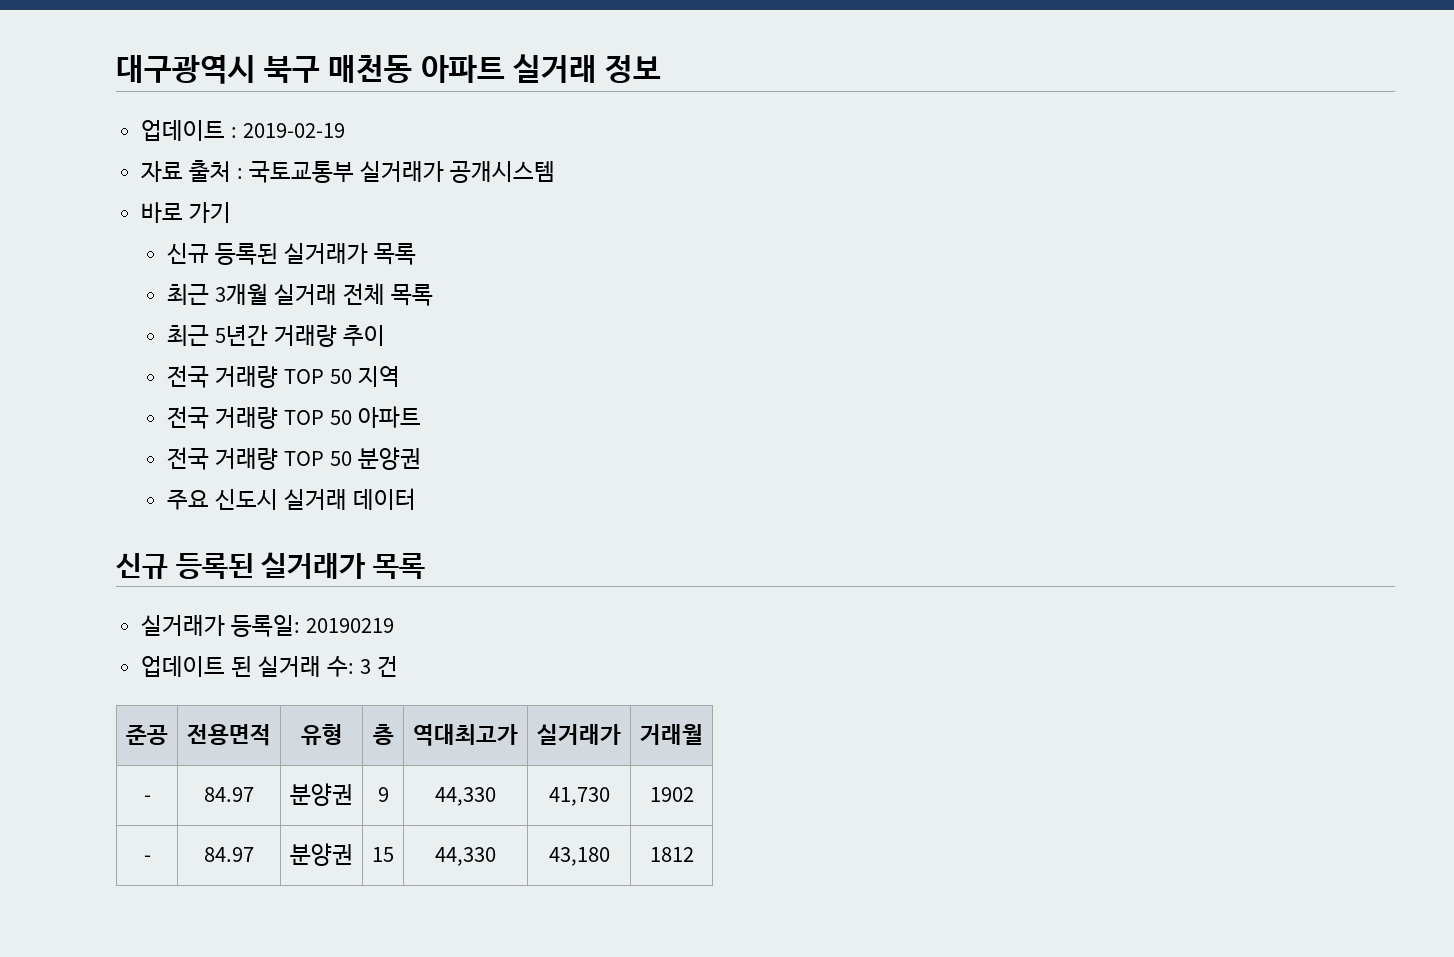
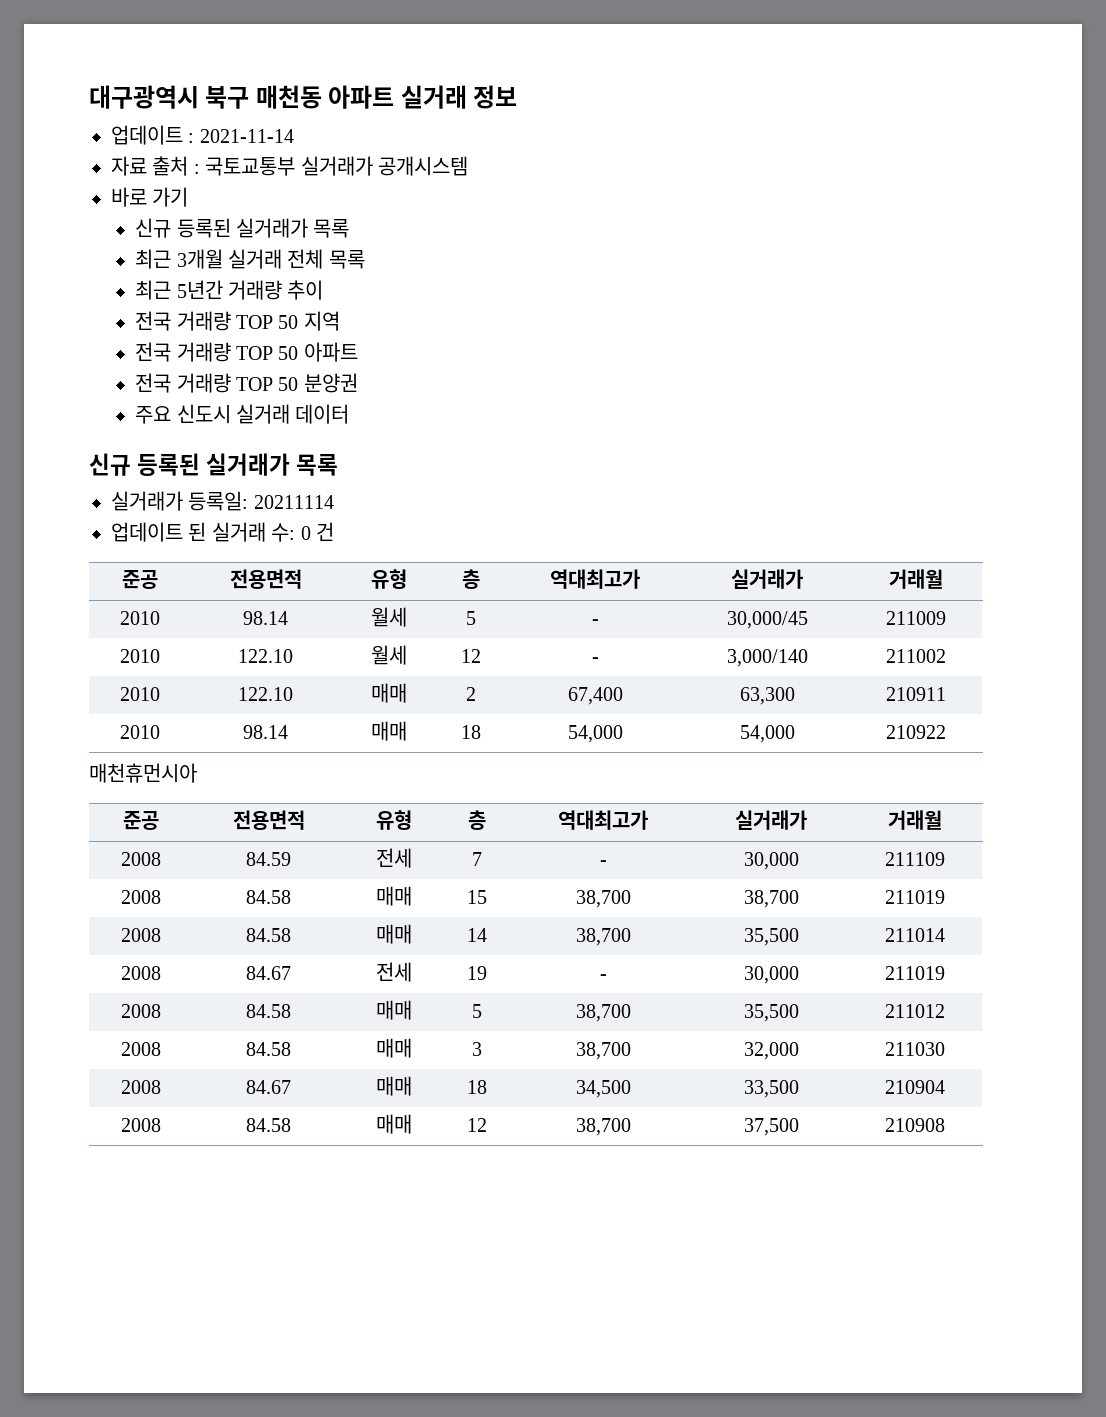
[242,123,345,138] 2019-02-19 -> [199,129,294,143] 2021-11-14
[305,618,394,633] 20190219 -> [253,495,334,509] 20211114
[360,659,372,674] 3 -> [300,526,311,540] 0
[143,795,151,802] [204,787,254,802] [290,783,353,806] [377,787,389,802] [435,787,496,806] [548,787,610,806] [649,787,694,802] [143,855,151,862] [204,847,254,862] [290,843,353,866] [372,847,394,862] [435,847,496,866] [548,847,610,866] [649,847,694,862] - | 84.97 | 분양권 | 9 | 44,330 | 41,730 | 1902 // - | 84.97 | 분양권 | 15 | 44,330 | 43,180 | 1812 -> [119,611,160,625] [243,611,288,625] [370,607,407,627] [465,611,476,625] [591,619,599,625] [726,611,808,629] [886,611,946,625] [119,649,160,663] [238,649,293,663] [370,645,407,665] [460,649,481,663] [591,657,599,663] [726,649,808,667] [886,649,946,663] [119,687,160,701] [238,687,293,701] [370,683,407,703] [465,687,476,701] [567,687,623,705] [739,687,795,705] [886,687,946,701] [119,725,160,739] [243,725,288,739] [370,721,407,741] [460,725,481,739] [567,725,623,743] [739,725,795,743] [886,725,946,739] [89,763,197,783] [122,811,159,830] [232,810,305,830] [375,810,412,830] [467,810,486,830] [558,810,648,830] [735,810,807,830] [888,810,942,830] [120,852,161,866] [246,852,291,866] [375,848,412,868] [471,852,482,866] [599,860,607,866] [743,852,799,870] [885,852,945,866] [120,890,161,904] [246,890,291,904] [375,886,412,906] [466,890,487,904] [575,890,631,908] [743,890,799,908] [885,890,945,904] [120,928,161,942] [246,928,291,942] [375,924,412,944] [466,928,487,942] [575,928,631,946] [743,928,799,946] [885,928,945,942] [120,966,161,980] [246,966,291,980] [375,962,412,982] [466,966,487,980] [599,974,607,980] [743,966,799,984] [885,966,945,980] [120,1004,161,1018] [246,1004,291,1018] [375,1000,412,1020] [471,1004,482,1018] [575,1004,631,1022] [743,1004,799,1022] [885,1004,945,1018] [120,1042,161,1056] [246,1042,291,1056] [375,1038,412,1058] [471,1042,482,1056] [575,1042,631,1060] [743,1042,799,1060] [885,1042,945,1056] [120,1080,161,1094] [246,1080,291,1094] [375,1076,412,1096] [466,1080,487,1094] [575,1080,631,1098] [743,1080,799,1098] [885,1080,945,1094] [120,1118,161,1132] [246,1118,291,1132] [375,1114,412,1134] [466,1118,487,1132] [575,1118,631,1136] [743,1118,799,1136] [885,1118,945,1132] 2010 | 98.14 | 월세 | 5 | - | 30,000/45 | 211009 // 2010 | 122.10 | 월세 | 12 | - | 3,000/140 | 211002 // 2010 | 122.10 | 매매 | 2 | 67,400 | 63,300 | 210911 // 2010 | 98.14 | 매매 | 18 | 54,000 | 54,000 | 210922 // 매천휴먼시아 // 준공 | 전용면적 | 유형 | 층 | 역대최고가 | 실거래가 | 거래월 // 2008 | 84.59 | 전세 | 7 | - | 30,000 | 211109 // 2008 | 84.58 | 매매 | 15 | 38,700 | 38,700 | 211019 // 2008 | 84.58 | 매매 | 14 | 38,700 | 35,500 | 211014 // 2008 | 84.67 | 전세 | 19 | - | 30,000 | 211019 // 2008 | 84.58 | 매매 | 5 | 38,700 | 35,500 | 211012 // 2008 | 84.58 | 매매 | 3 | 38,700 | 32,000 | 211030 // 2008 | 84.67 | 매매 | 18 | 34,500 | 33,500 | 210904 // 2008 | 84.58 | 매매 | 12 | 38,700 | 37,500 | 210908

